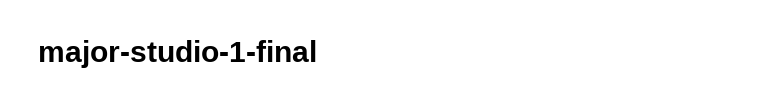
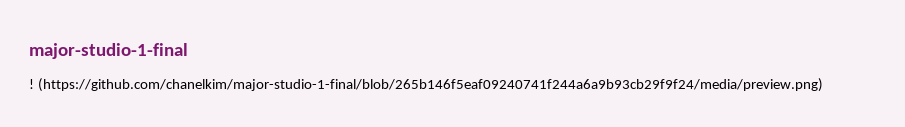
(317, 54) none -> [29,78,823,92] // ! (https://github.com/chanelkim/major-studio-1-final/blob/265b146f5eaf09240741f244a6a9b93cb29f9f24/media/preview.png)

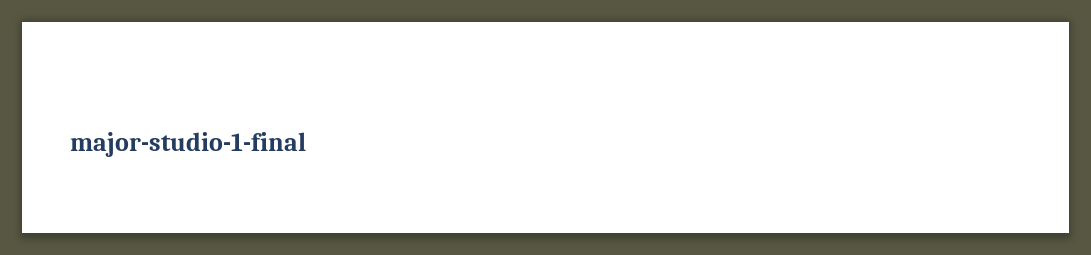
[29,78,823,92] // ! (https://github.com/chanelkim/major-studio-1-final/blob/265b146f5eaf09240741f244a6a9b93cb29f9f24/media/preview.png) -> (306, 144) none

